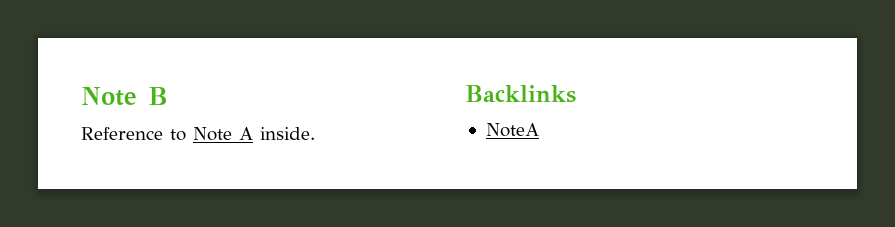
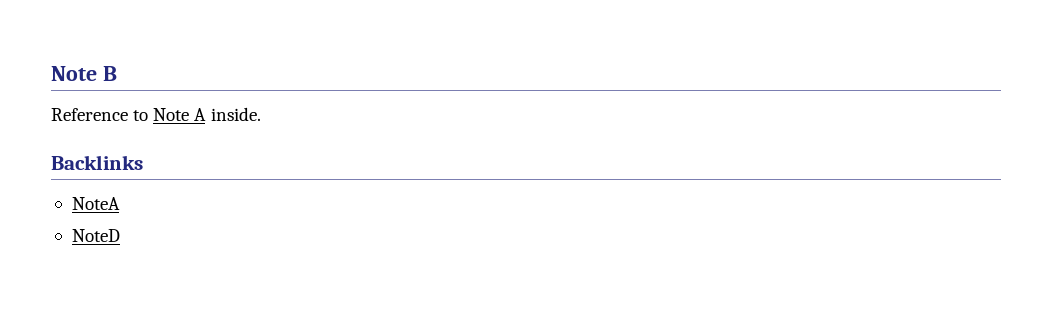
(539, 130) none -> [71,229,120,242] // NoteD

